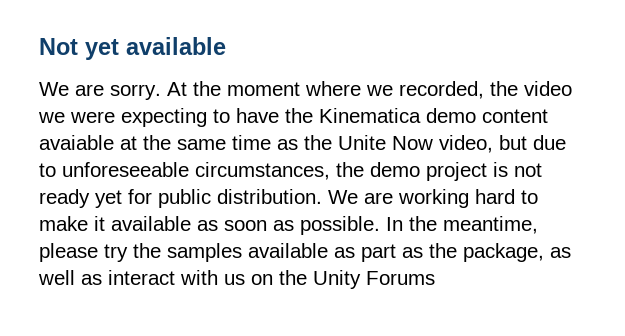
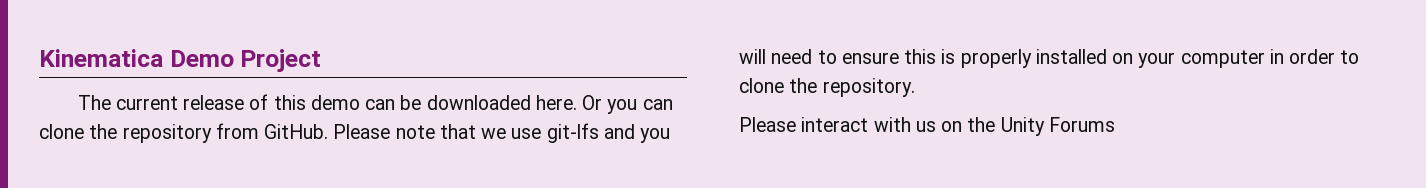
[39,37,226,60] [39,81,572,100] [38,108,548,127] [39,135,566,153] [39,162,542,181] [39,189,538,208] [39,216,538,235] [39,243,571,262] [38,270,102,285] Not yet available // We are sorry. At the moment where we recorded, the video we were expecting to have the Kinematica demo content avaiable at the same time as the Unite Now video, but due to unforeseeable circumstances, the demo project is not ready yet for public distribution. We are working hard to make it available as soon as possible. In the meantime, please try the samples available as part as the package, as well as -> [39,49,322,72] [77,94,673,114] [39,123,671,143] [739,49,1360,68] [739,78,915,97] [739,117,796,132] Kinematica Demo Project // The current release of this demo can be downloaded here. Or you can clone the repository from GitHub. Please note that we use git-lfs and you will need to ensure this is properly installed on your computer in order to clone the repository. // Please

